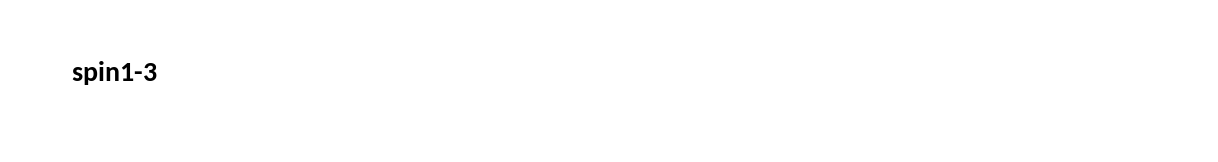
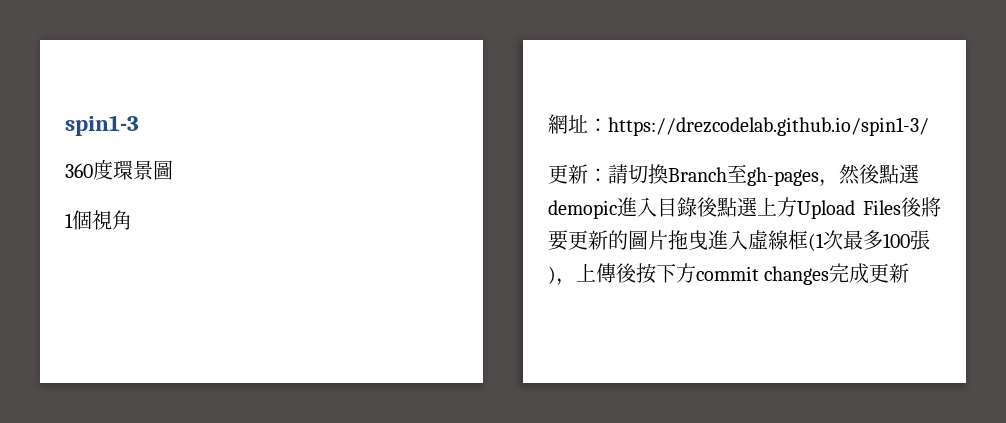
(157, 73) none -> [65,159,173,180] [65,210,132,230] [548,114,929,136] [548,164,920,187] [548,197,941,219] [548,230,930,251] [548,263,910,286] // 360度環景圖 // 1個視角 // 網址：https://drezcodelab.github.io/spin1-3/ // 更新：請切換Branch至gh-pages，然後點選demopic進入目錄後點選上方Upload Files後將要更新的圖片拖曳進入虛線框(1次最多100張)，上傳後按下方commit changes完成更新

